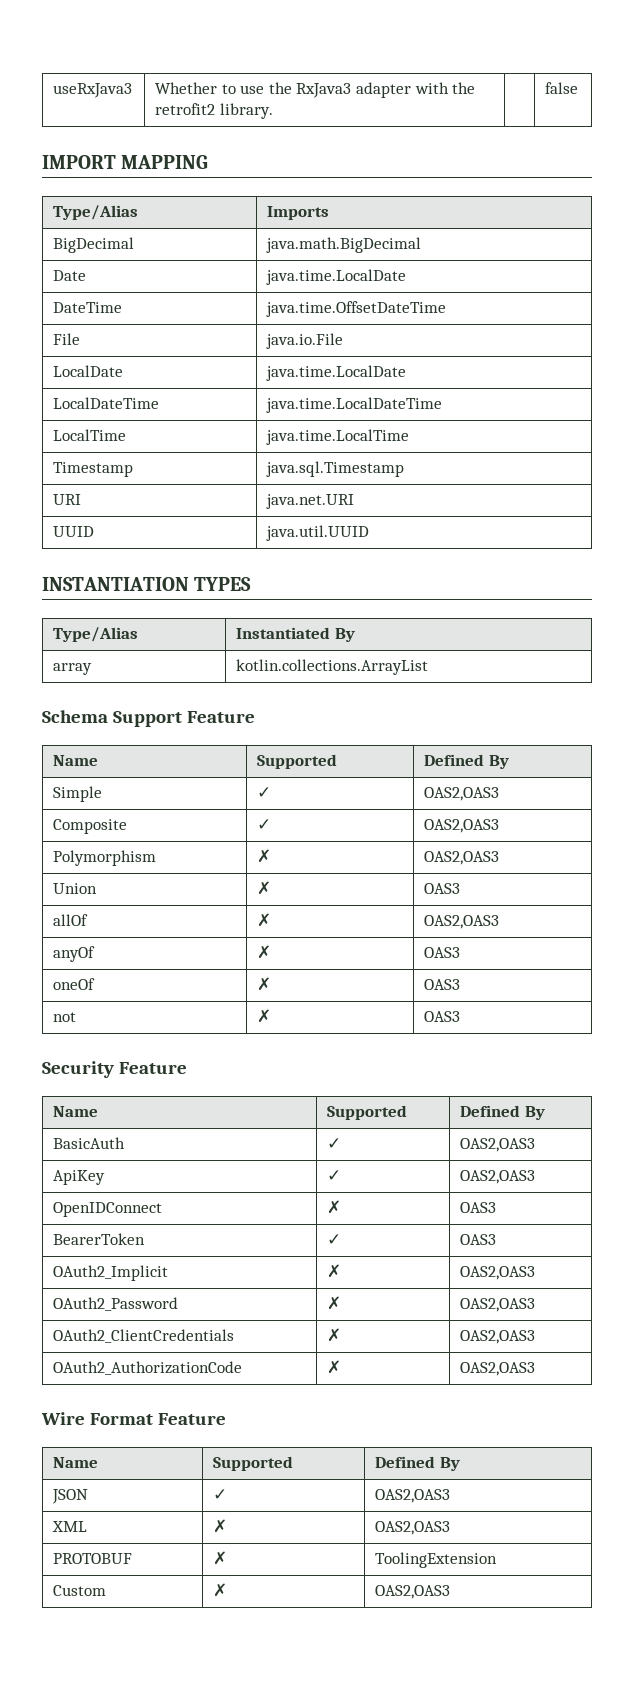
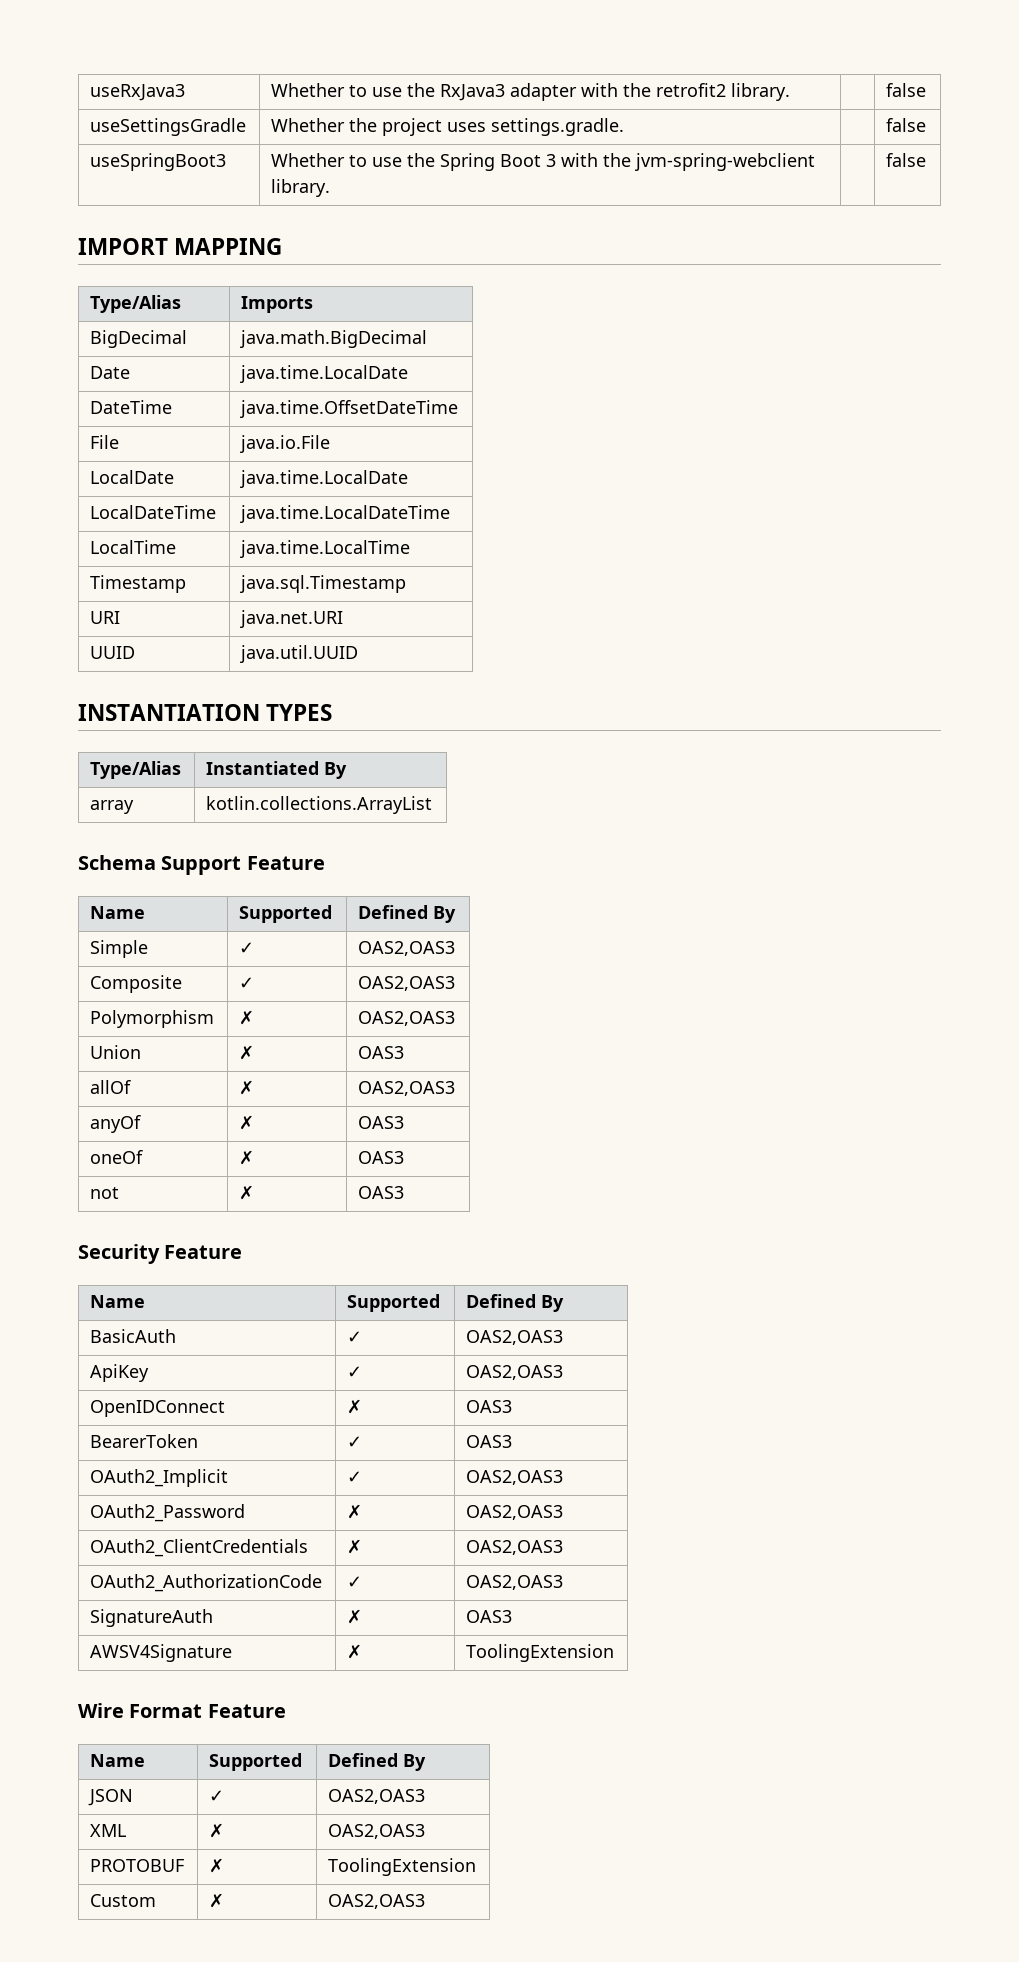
(579, 88) none -> [90,118,247,136] [271,118,625,136] [886,118,927,132] [90,153,227,171] [271,153,816,171] [271,179,331,197] [886,153,927,167] // useSettingsGradle | Whether the project uses settings.gradle. | | false // useSpringBoot3 | Whether to use the Spring Boot 3 with the jvm-spring-webclient library. | | false
[327,1264,342,1278] ✗ -> [347,1471,363,1483] ✓
[327,1360,342,1374] [460,1362,536,1376] ✗ | OAS2,OAS3 -> [347,1576,363,1588] [466,1575,564,1590] [90,1609,214,1627] [347,1609,363,1624] [466,1610,513,1623] [90,1644,233,1662] [347,1644,363,1659] [466,1644,615,1662] ✓ | OAS2,OAS3 // SignatureAuth | ✗ | OAS3 // AWSV4Signature | ✗ | ToolingExtension

